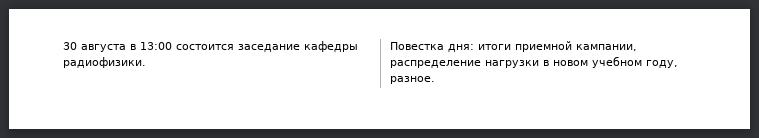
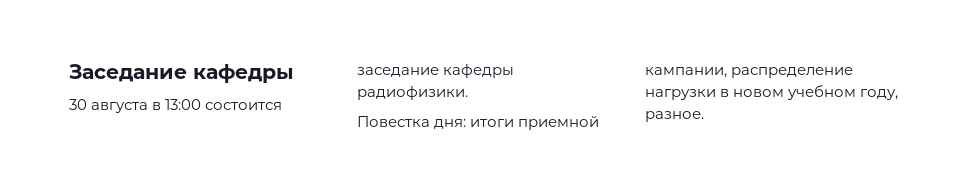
(63, 46) none -> [69,64,294,83] Заседание кафедры //

